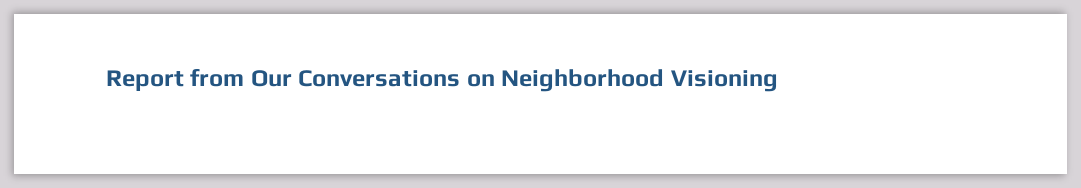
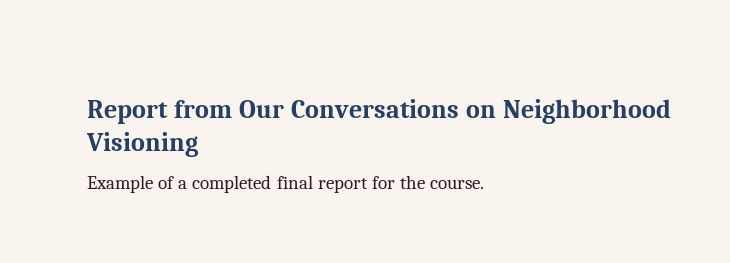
(778, 81) none -> [87,175,485,193] // Example of a completed final report for the course.

